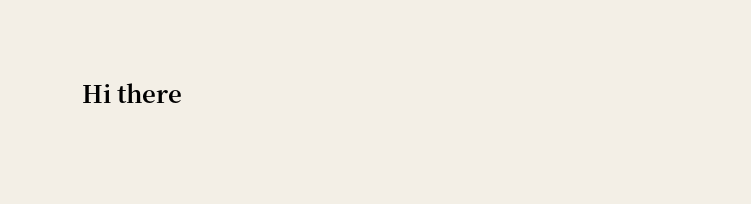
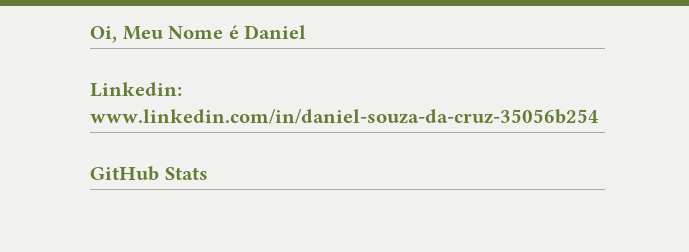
[82,83,183,103] Hi there -> [90,25,307,43] [90,82,182,97] [90,109,599,124] [90,166,208,181] Oi, Meu Nome é Daniel // Linkedin: www.linkedin.com/in/daniel-souza-da-cruz-35056b254 // GitHub Stats

